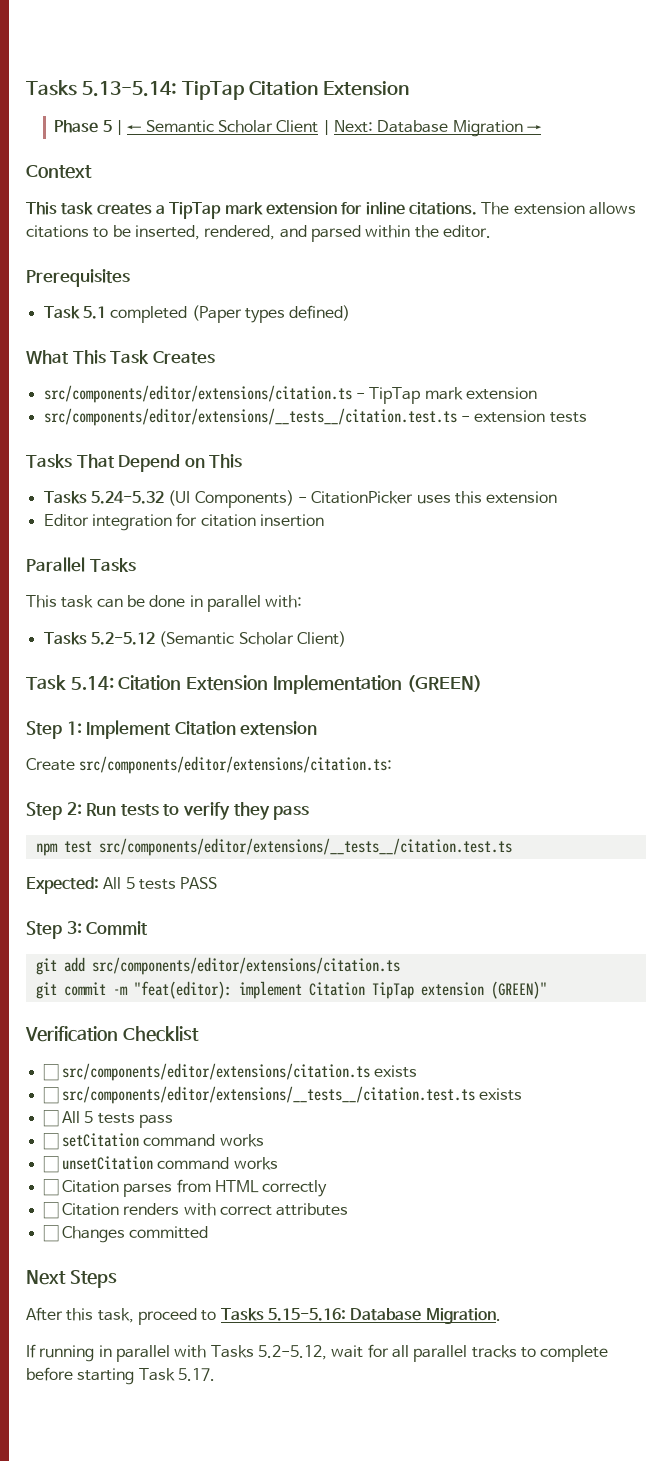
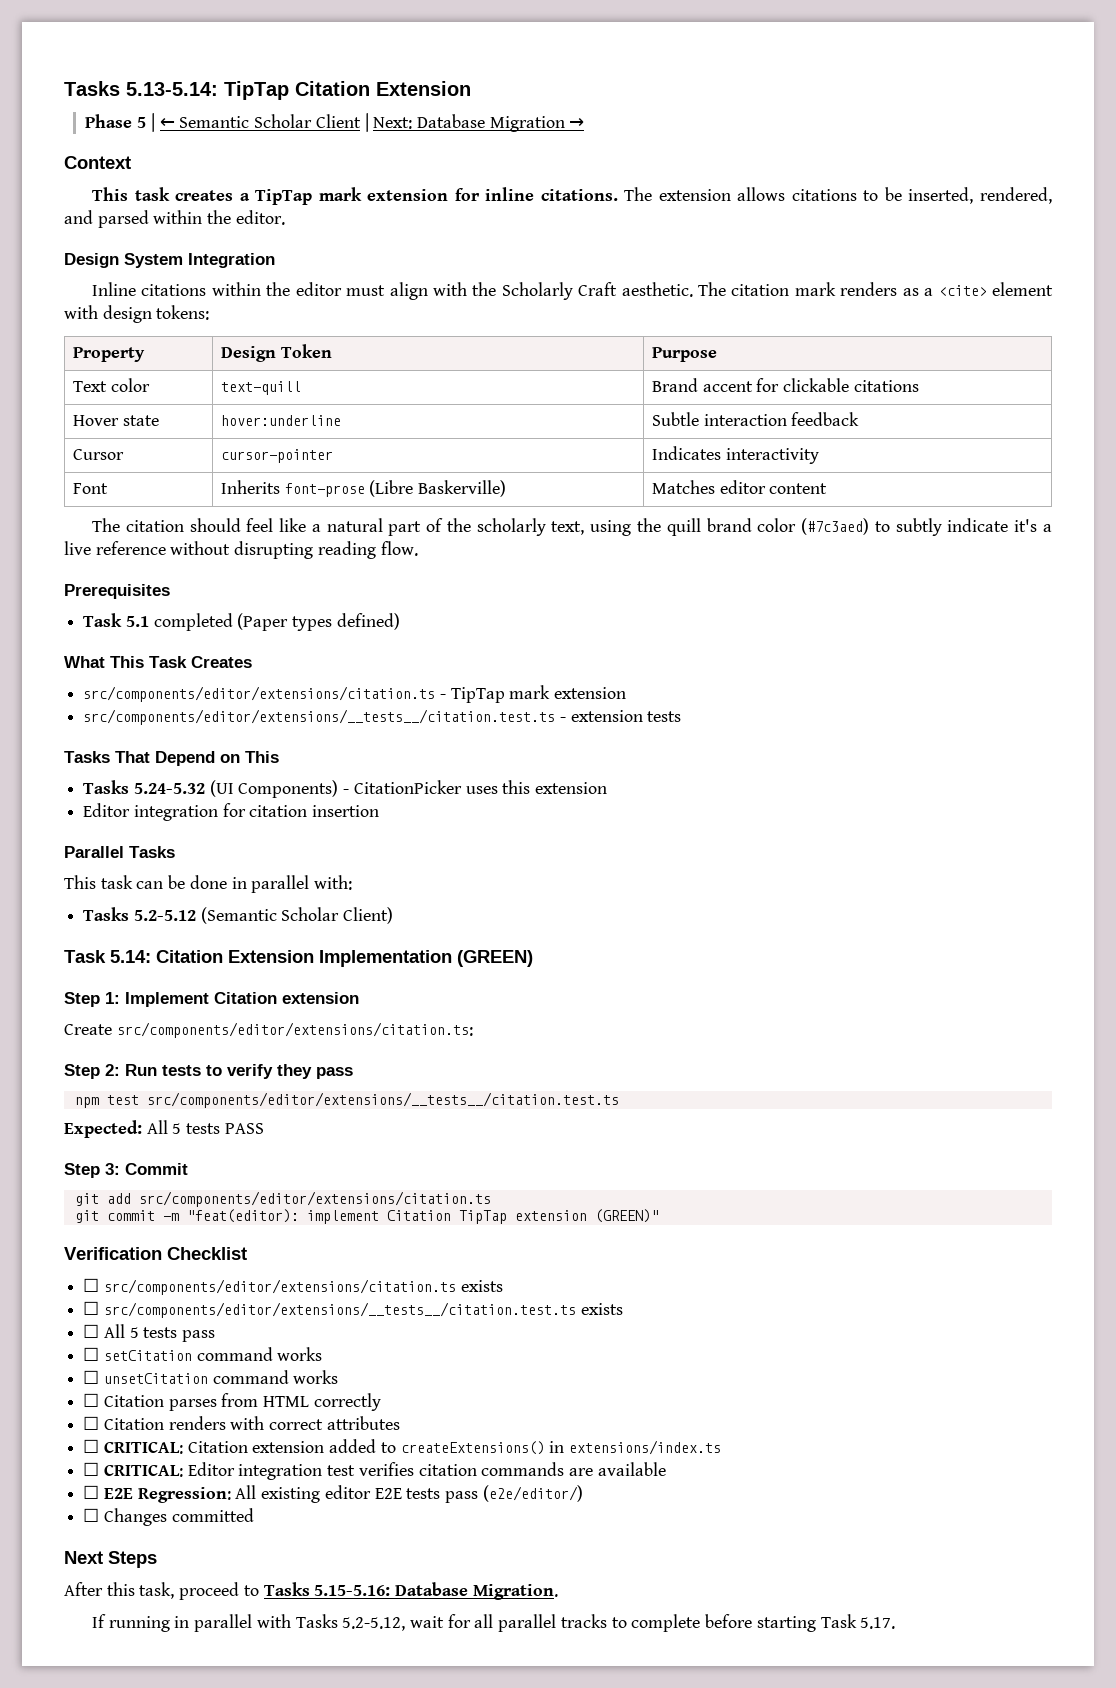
(491, 231) none -> [64,253,275,268] [91,282,1053,300] [64,305,210,323] [72,347,145,362] [220,344,332,362] [651,347,717,362] [72,378,150,392] [220,381,301,395] [651,378,919,392] [72,415,159,426] [220,415,341,426] [651,412,860,426] [72,449,124,460] [220,449,333,463] [651,446,819,464] [72,483,108,494] [220,480,507,497] [651,480,828,494] [91,518,1052,536] [64,541,418,559] // Design System Integration // Inline citations within the editor must align with the Scholarly Craft aesthetic. The citation mark renders as a <cite> element with design tokens: // Property | Design Token | Purpose // Text color | text-quill | Brand accent for clickable citations // Hover state | hover:underline | Subtle interaction feedback // Cursor | cursor-pointer | Indicates interactivity // Font | Inherits font-prose (Libre Baskerville) | Matches editor content // The citation should feel like a natural part of the scholarly text, using the quill brand color (#7c3aed) to subtly indicate it's a live reference without disrupting reading flow.
(349, 1209) none -> [83,1439,722,1455] [83,1462,666,1480] [83,1485,583,1503] // ☐ CRITICAL: Citation extension added to createExtensions() in extensions/index.ts // ☐ CRITICAL: Editor integration test verifies citation commands are available // ☐ E2E Regression: All existing editor E2E tests pass (e2e/editor/)

